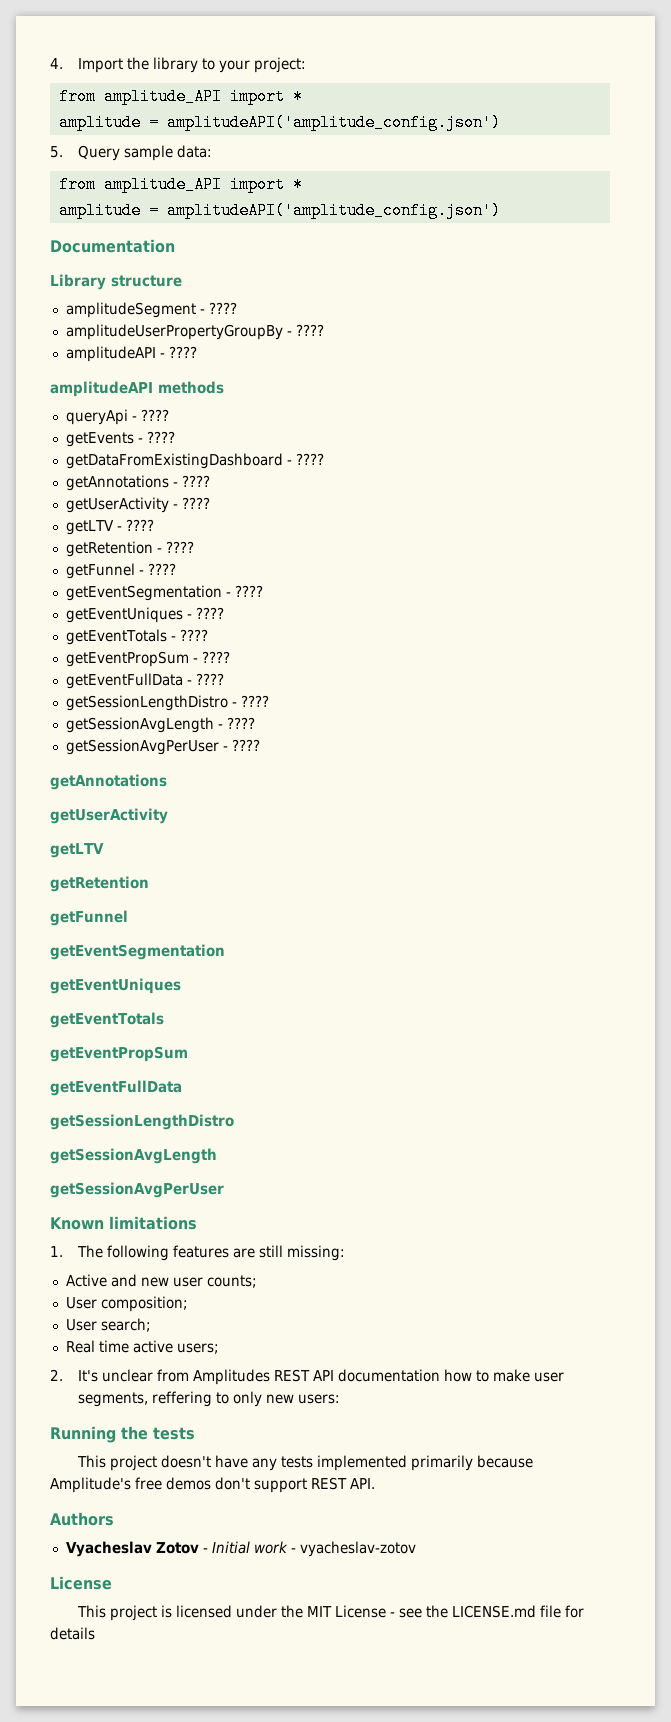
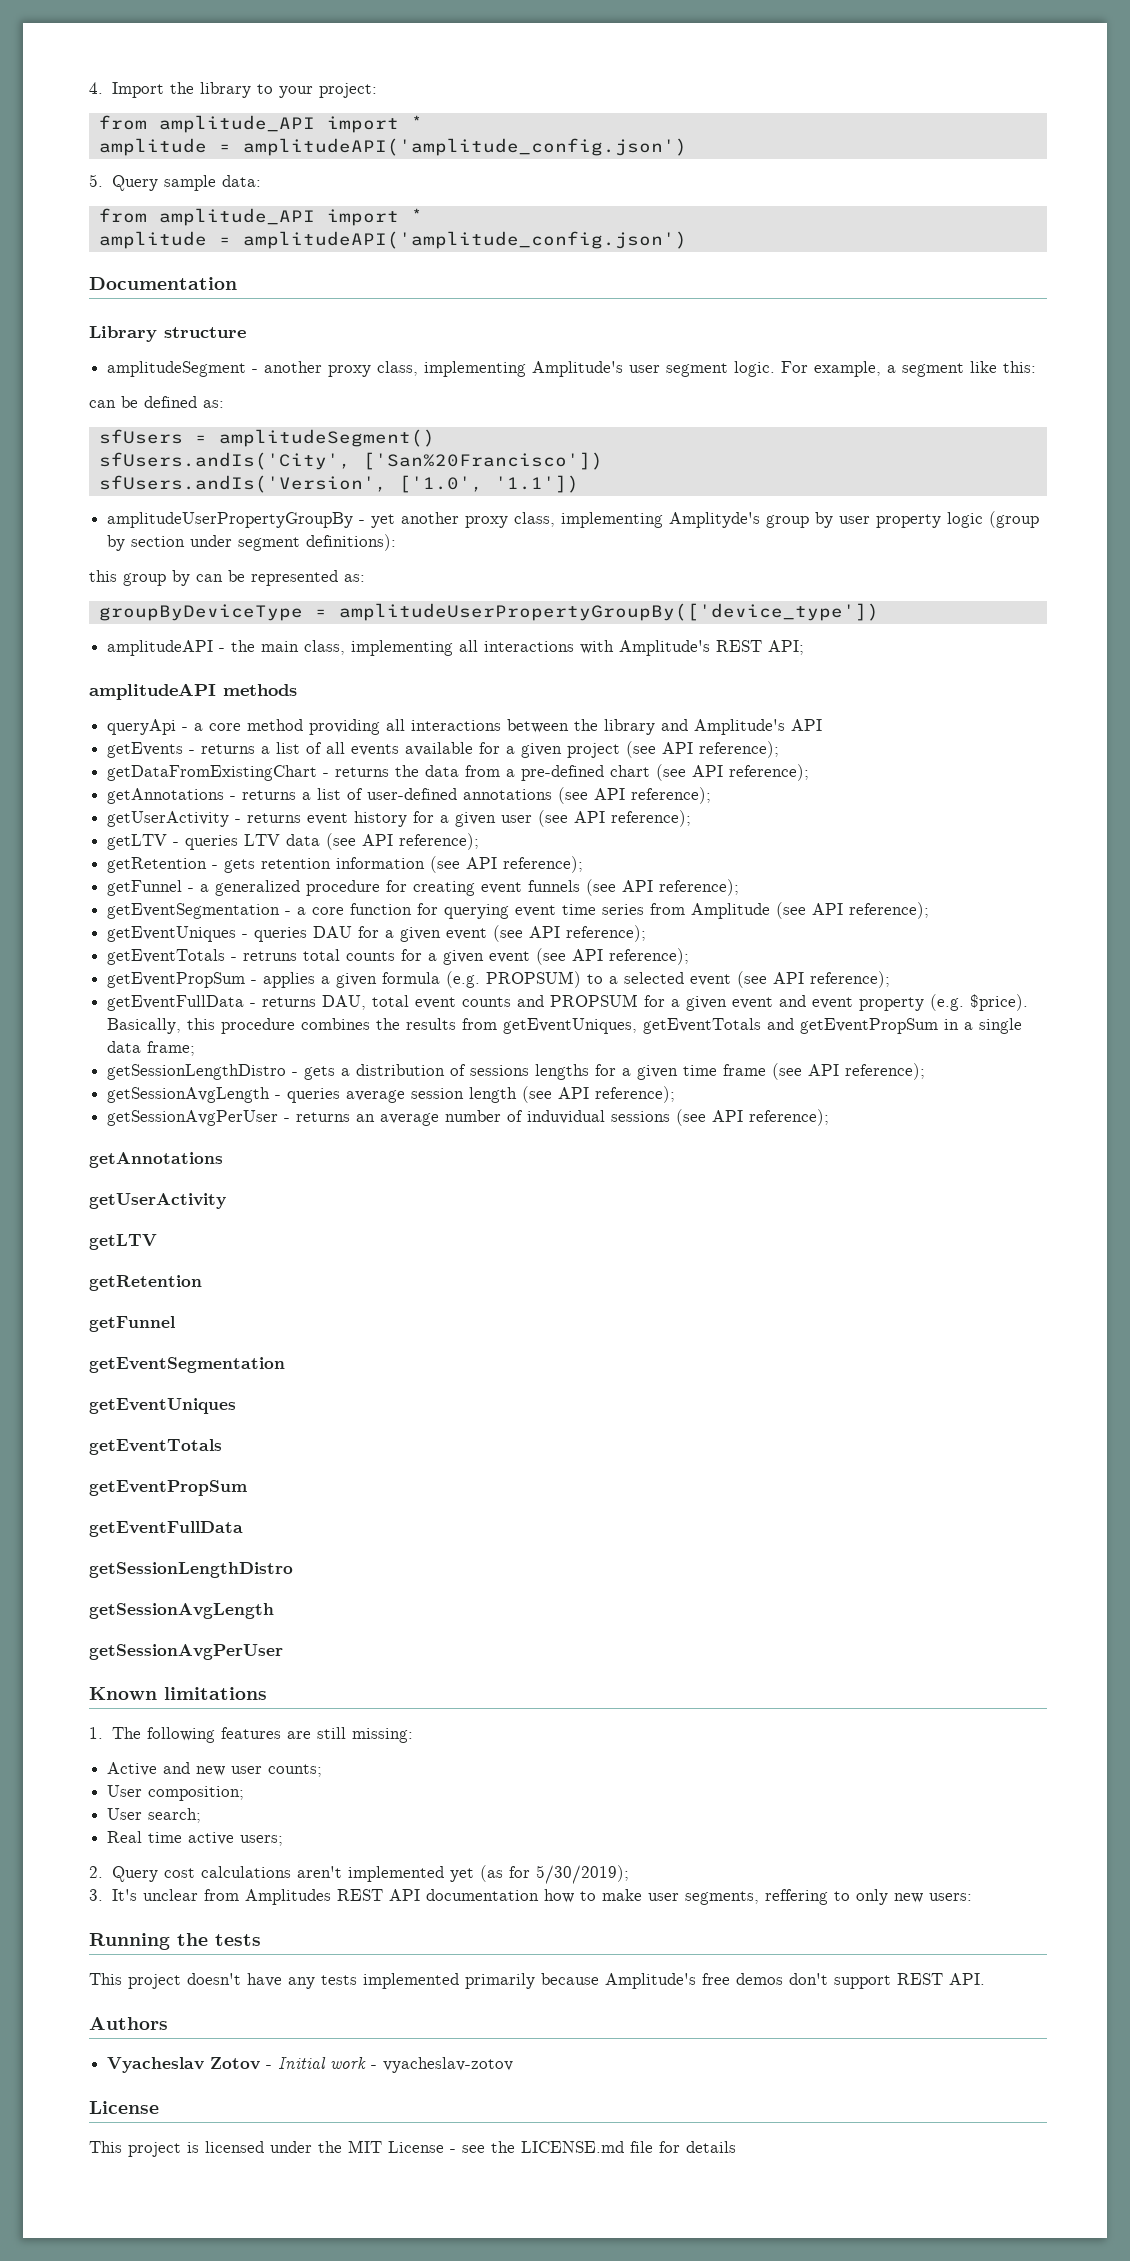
[208,302,237,314] [65,324,324,340] [65,346,197,362] [50,381,224,397] [65,409,169,425] [65,431,175,447] [65,453,324,469] [65,475,210,491] [65,497,210,513] [65,519,154,535] [65,541,194,557] [65,563,176,579] [65,585,263,601] [65,607,224,623] [65,629,208,645] [65,651,230,667] [65,673,224,689] [65,695,269,711] [65,717,255,733] [65,739,260,755] ???? // amplitudeUserPropertyGroupBy - ???? // amplitudeAPI - ???? // amplitudeAPI methods // queryApi - ???? // getEvents - ???? // getDataFromExistingDashboard - ???? // getAnnotations - ???? // getUserActivity - ???? // getLTV - ???? // getRetention - ???? // getFunnel - ???? // getEventSegmentation - ???? // getEventUniques - ???? // getEventTotals - ???? // getEventPropSum - ???? // getEventFullData - ???? // getSessionLengthDistro - ???? // getSessionAvgLength - ???? // getSessionAvgPerUser - ???? -> [264,361,1037,377] [89,396,224,408] [98,429,435,447] [98,452,603,470] [98,475,579,493] [107,511,1040,528] [107,534,397,551] [89,570,365,586] [98,603,879,621] [107,640,805,656] [89,683,297,700] [107,719,823,735] [107,741,780,758] [107,764,810,781] [107,787,712,804] [107,810,692,827] [107,833,480,850] [107,856,584,873] [107,879,740,896] [107,902,930,919] [107,925,647,942] [107,948,690,965] [107,971,891,988] [107,994,1029,1011] [107,1018,1023,1034] [107,1041,196,1056] [107,1063,926,1080] [107,1086,676,1103] [107,1109,830,1126] another proxy class, implementing Amplitude's user segment logic. For example, a segment like this: // can be defined as: // sfUsers = amplitudeSegment() // sfUsers.andIs('City', ['San%20Francisco']) // sfUsers.andIs('Version', ['1.0', '1.1']) // amplitudeUserPropertyGroupBy - yet another proxy class, implementing Amplityde's group by user property logic (group by section under segment definitions): // this group by can be represented as: // groupByDeviceType = amplitudeUserPropertyGroupBy(['device_type']) // amplitudeAPI - the main class, implementing all interactions with Amplitude's REST API; // amplitudeAPI methods // queryApi - a core method providing all interactions between the library and Amplitude's API // getEvents - returns a list of all events available for a given project (see API reference); // getDataFromExistingChart - returns the data from a pre-defined chart (see API reference); // getAnnotations - returns a list of user-defined annotations (see API reference); // getUserActivity - returns event history for a given user (see API reference); // getLTV - queries LTV data (see API reference); // getRetention - gets retention information (see API reference); // getFunnel - a generalized procedure for creating event funnels (see API reference); // getEventSegmentation - a core function for querying event time series from Amplitude (see API reference); // getEventUniques - queries DAU for a given event (see API reference); // getEventTotals - retruns total counts for a given event (see API reference); // getEventPropSum - applies a given formula (e.g. PROPSUM) to a selected event (see API reference); // getEventFullData - returns DAU, total event counts and PROPSUM for a given event and event property (e.g. $price). Basically, this procedure combines the results from getEventUniques, getEventTotals and getEventPropSum in a single data frame; // getSessionLengthDistro - gets a distribution of sessions lengths for a given time frame (see API reference); // getSessionAvgLength - queries average session length (see API reference); // getSessionAvgPerUser - returns an average number of induvidual sessions (see API reference);
(63, 1375) none -> [112,1865,630,1884] [89,1889,103,1901] Query cost calculations aren't implemented yet (as for 5/30/2019); // 3.

